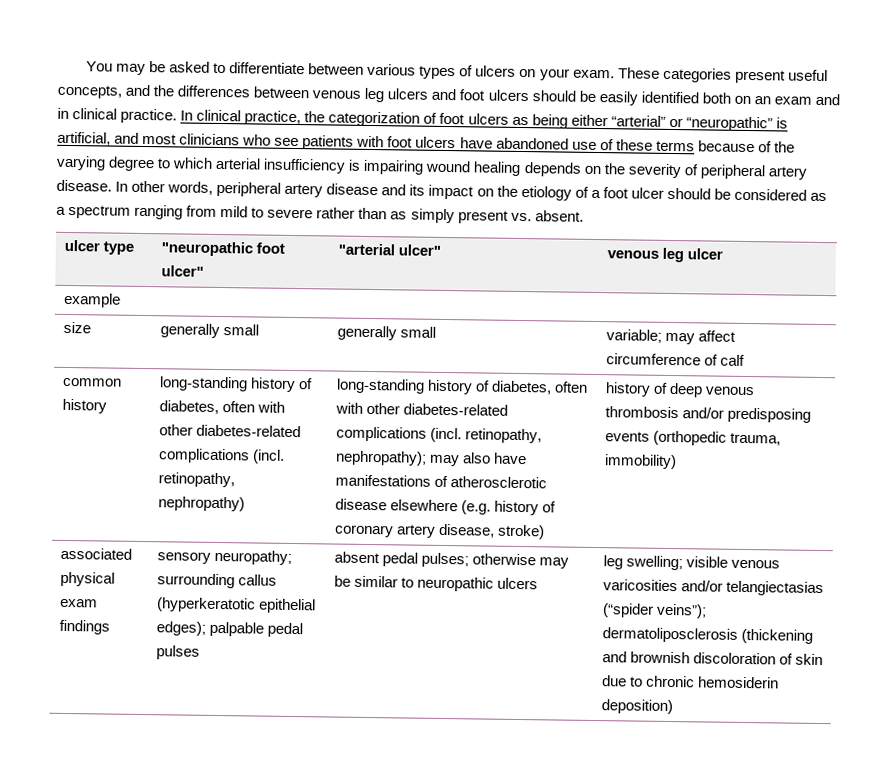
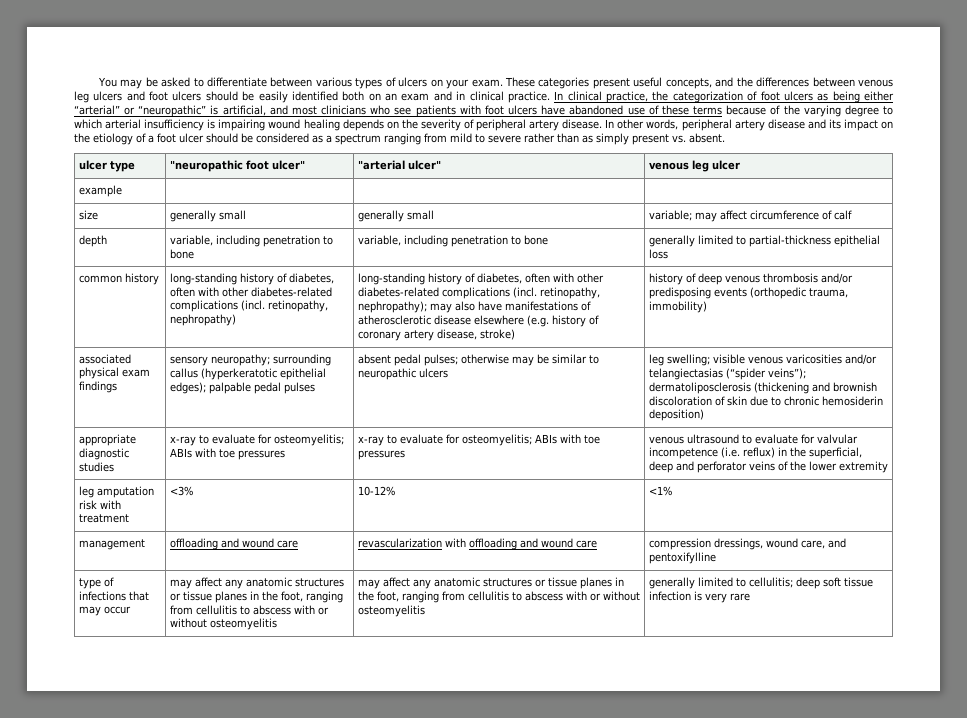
(745, 360) none -> [78,235,107,247] [169,235,333,247] [169,249,194,259] [357,235,548,247] [648,235,880,247] [648,249,668,259] // depth | variable, including penetration to bone | variable, including penetration to bone | generally limited to partial-thickness epithelial loss
(673, 707) none -> [78,434,136,446] [78,448,129,460] [78,462,114,472] [169,434,344,446] [169,448,285,460] [357,434,600,446] [357,450,405,460] [648,434,858,444] [648,447,862,459] [648,461,888,473] [78,486,154,498] [78,500,121,510] [78,514,129,523] [169,486,193,496] [357,486,395,496] [648,486,672,496] [78,539,145,550] [169,538,298,550] [357,538,597,550] [648,538,846,550] [648,552,716,564] [78,577,114,589] [78,591,149,601] [78,606,131,616] [169,577,344,589] [169,591,343,603] [169,605,329,615] [169,618,277,630] [357,577,624,589] [357,591,640,603] [357,605,425,617] [648,577,873,589] [648,591,750,603] // appropriate diagnostic studies | x-ray to evaluate for osteomyelitis; ABIs with toe pressures | x-ray to evaluate for osteomyelitis; ABIs with toe pressures | venous ultrasound to evaluate for valvular incompetence (i.e. reflux) in the superficial, deep and perforator veins of the lower extremity // leg amputation risk with treatment | <3% | 10-12% | <1% // management | offloading and wound care | revascularization with offloading and wound care | compression dressings, wound care, and pentoxifylline // type of infections that may occur | may affect any anatomic structures or tissue planes in the foot, ranging from cellulitis to abscess with or without osteomyelitis | may affect any anatomic structures or tissue planes in the foot, ranging from cellulitis to abscess with or without osteomyelitis | generally limited to cellulitis; deep soft tissue infection is very rare

